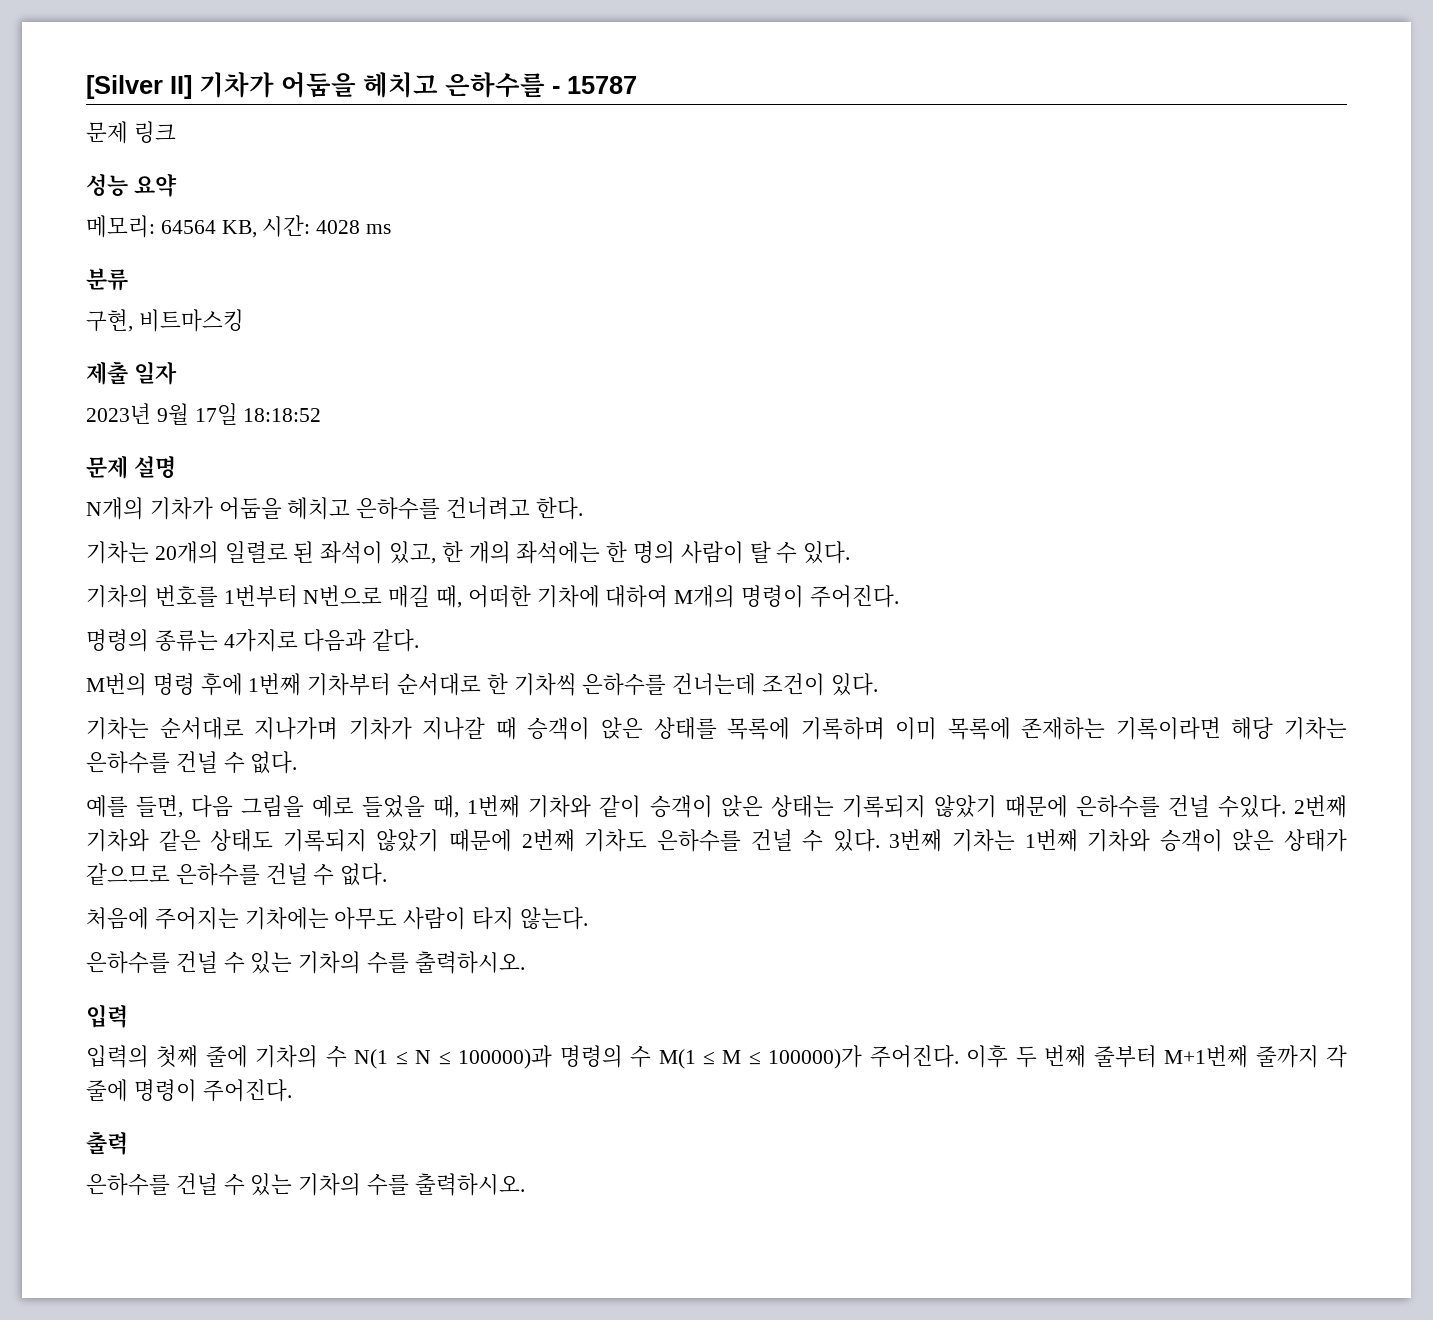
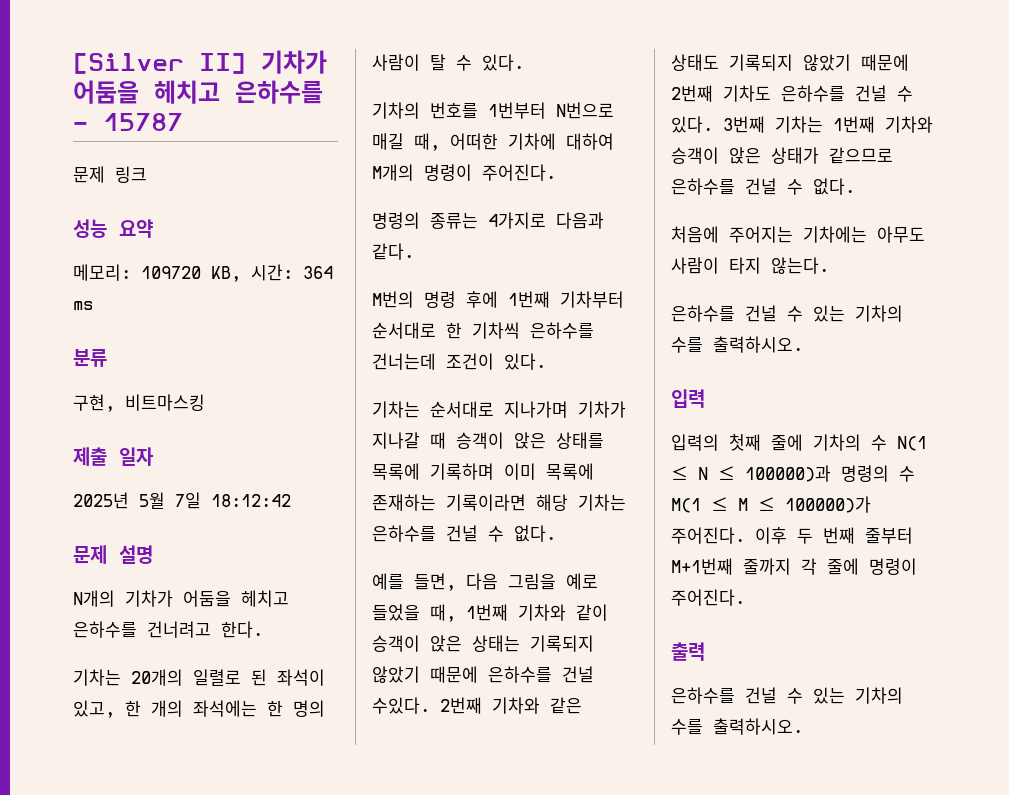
[160,220,216,234] 64564 -> [141,266,201,279] 109720
[316,220,361,234] 4028 -> [303,266,333,279] 364
[86,403,322,425] 2023년 9월 17일 18:18:52 -> [73,492,291,509] 2025년 5월 7일 18:12:42

